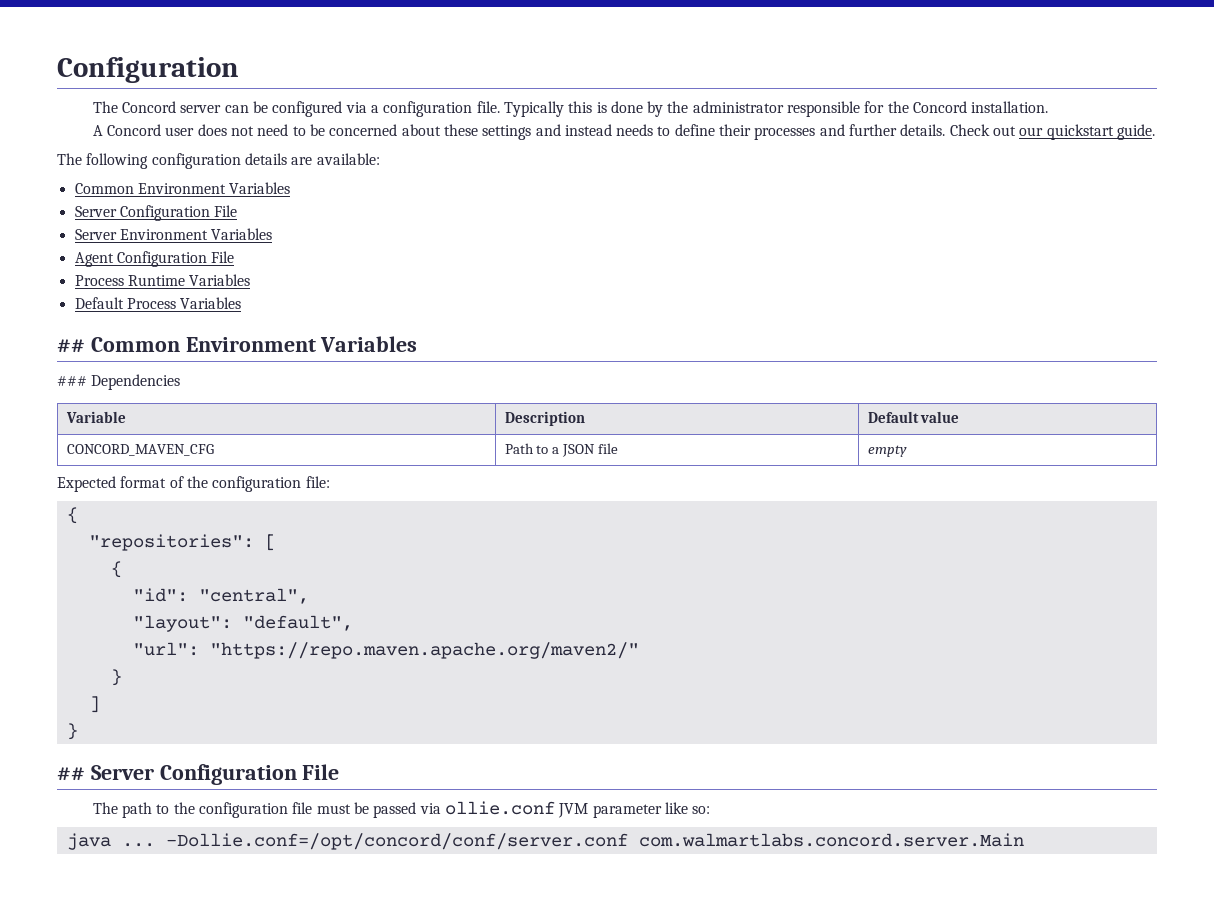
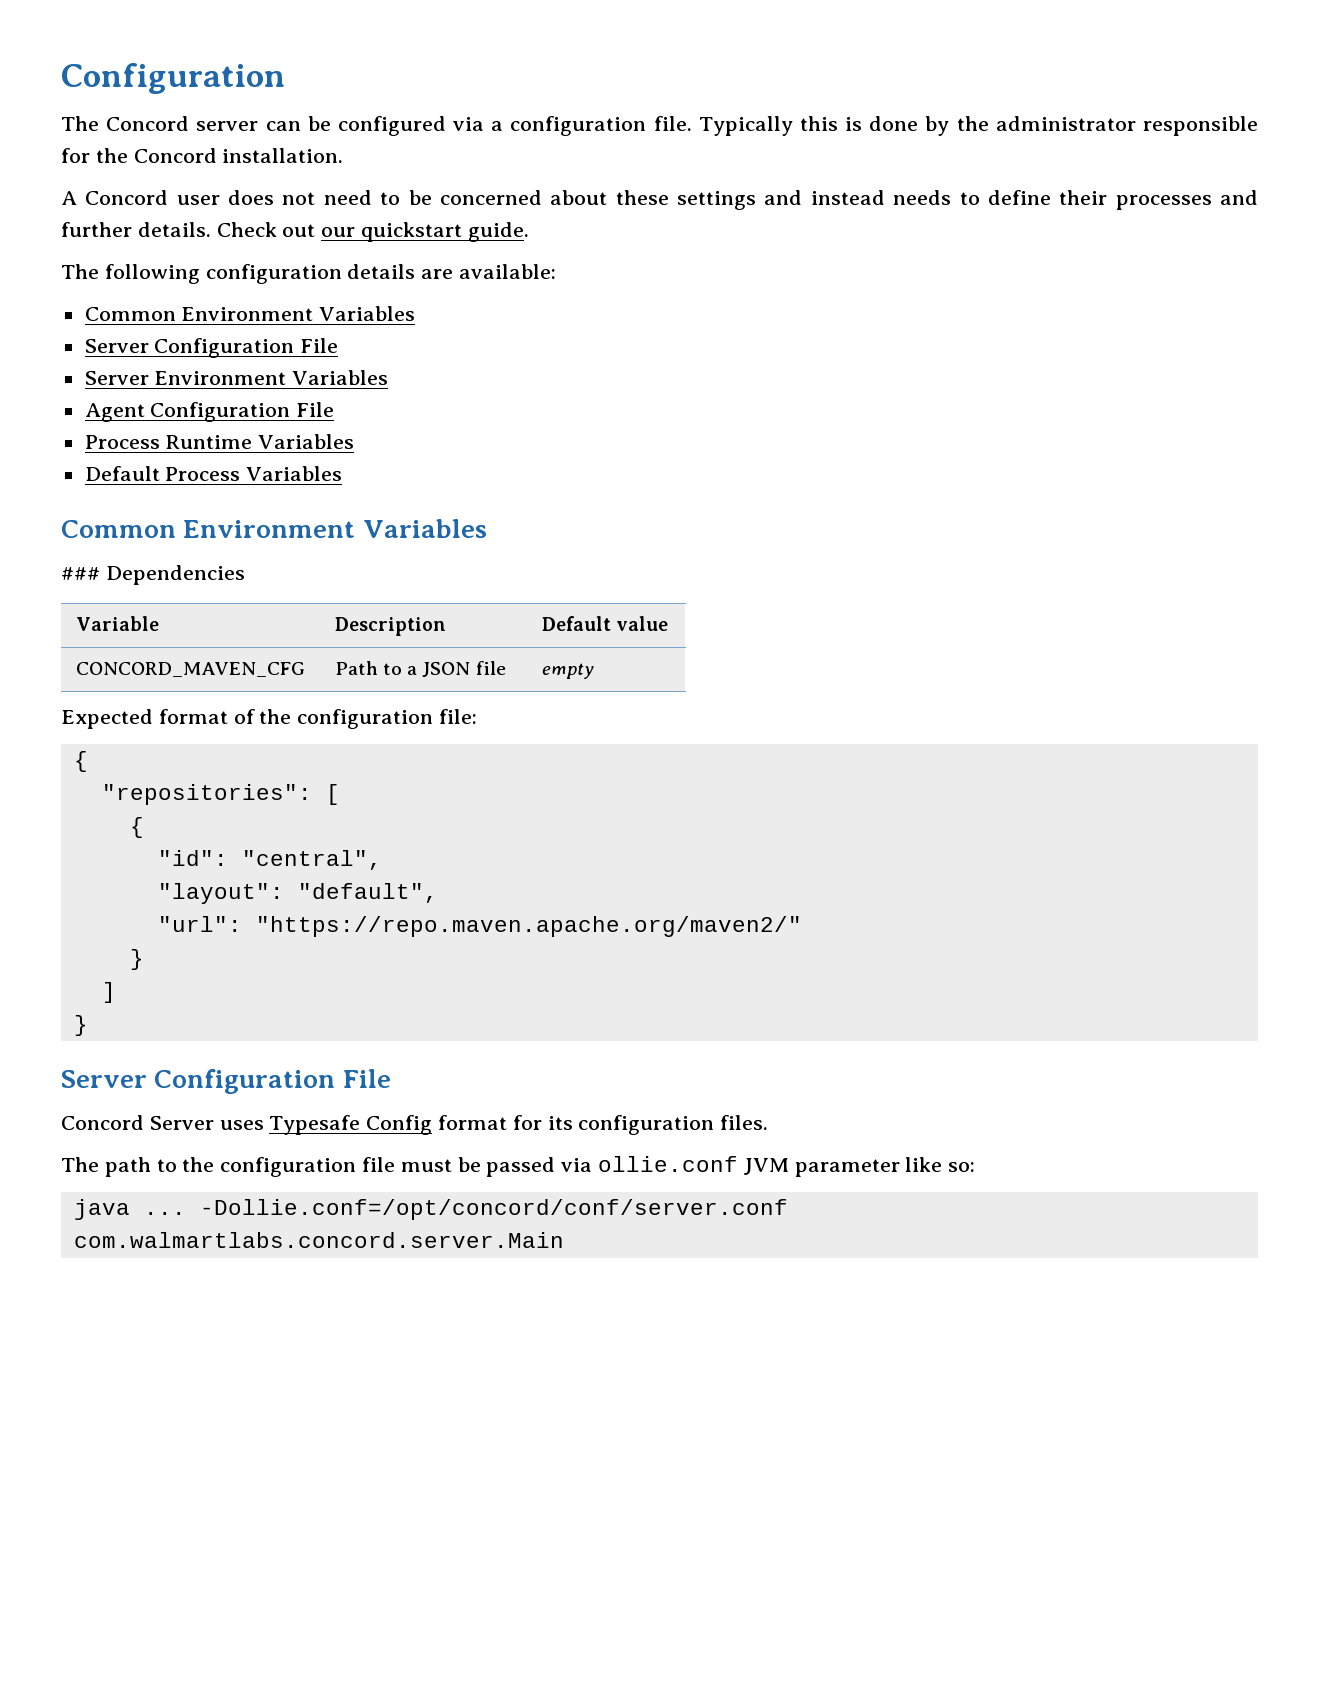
[57,339,85,353] ## -> (343, 473) none
[57,764,340,785] ## Server Configuration File -> [61,1069,391,1094] [61,1115,769,1135] Server Configuration File // Concord Server uses Typesafe Config format for its configuration files.

